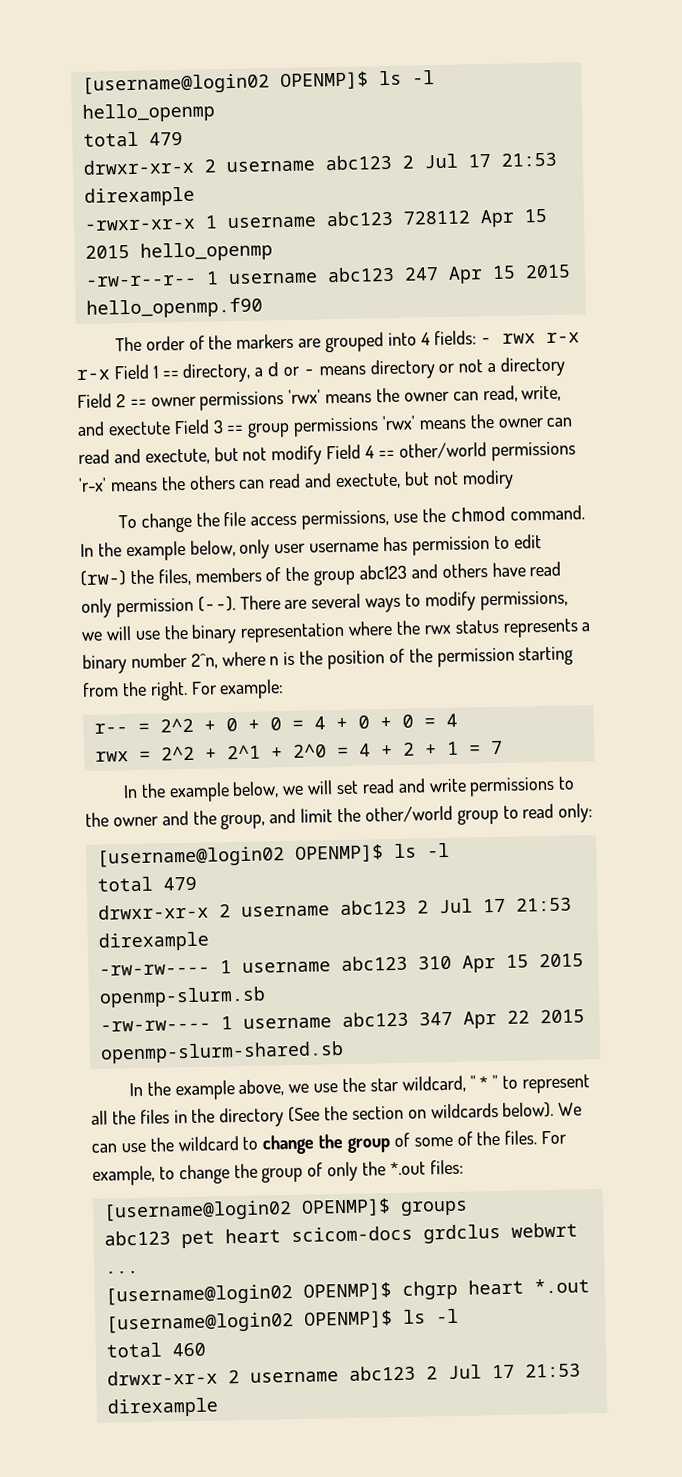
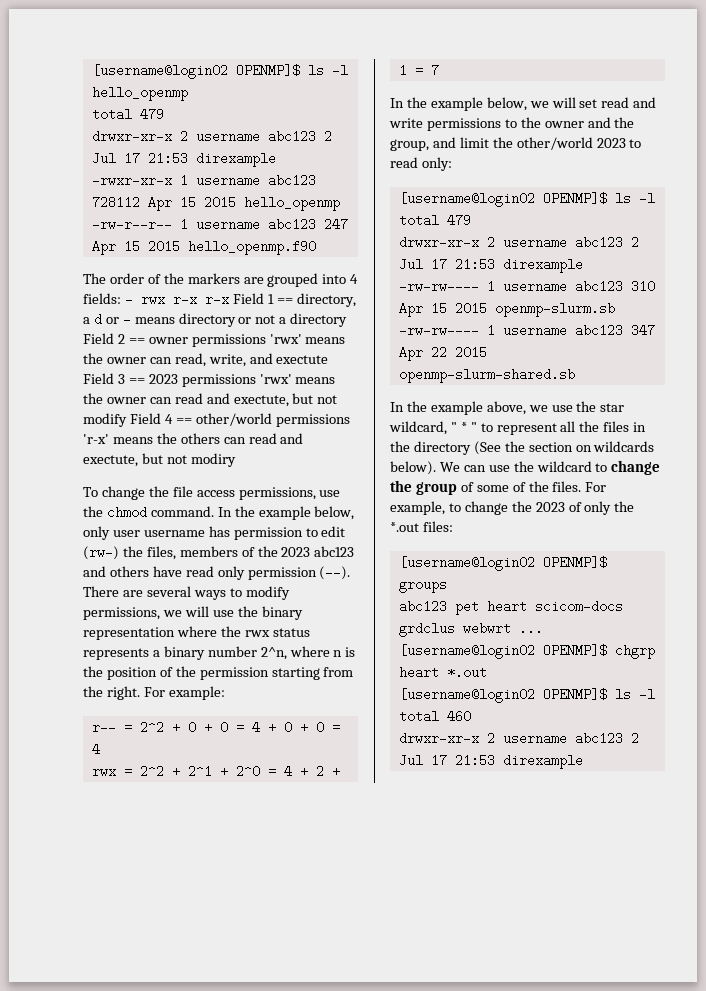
[247,421,291,438] group -> [148,374,178,384] 2023
[313,569,357,586] group -> [281,547,311,557] 2023
[456,808,499,825] group -> [596,138,626,148] 2023
[261,1166,304,1183] group -> [535,502,565,512] 2023

